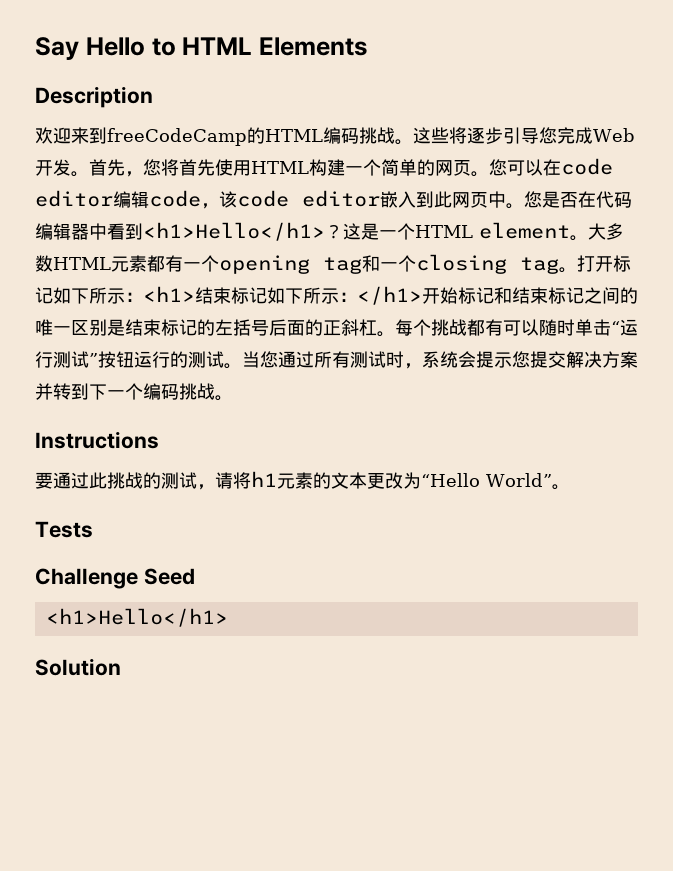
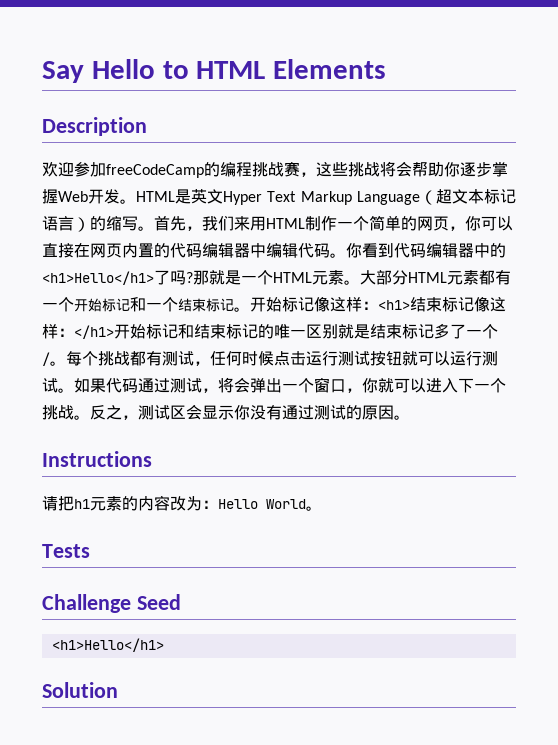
[71,127,635,146] [35,158,613,177] [35,190,632,209] [35,222,624,241] [35,254,631,274] [35,287,125,304] 来到freeCodeCamp的HTML编码挑战。这些将逐步引导您完成Web开发。首先，您将首先使用HTML构建一个简单的网页。您可以在code editor编辑code，该code editor嵌入到此网页中。您是否在代码编辑器中看到<h1>Hello</h1>？这是一个HTML element。大多数HTML元素都有一个opening tag和一个closing tag。打开标记如下所示 -> [74,161,508,178] [42,189,516,205] [42,215,513,232] [42,243,506,258] [42,270,511,285] [42,297,362,312] 参加freeCodeCamp的编程挑战赛，这些挑战将会帮助你逐步掌握Web开发。HTML是英文Hyper Text Markup Language（超文本标记语言）的缩写。首先，我们来用HTML制作一个简单的网页，你可以直接在网页内置的代码编辑器中编辑代码。你看到代码编辑器中的<h1>Hello</h1>了吗?那就是一个HTML元素。大部分HTML元素都有一个开始标记和一个结束标记。开始标记像这样
[267,287,339,304] 如下所示 -> [474,297,506,312] [42,324,58,339] 像这样
[584,287,620,304] 之间 -> (258, 331) none
(107, 327) none -> [338,324,354,339] 就
[197,319,638,337] [35,351,638,369] [35,383,233,401] [35,431,159,449] [35,471,552,490] 的左括号后面的正斜杠。每个挑战都有可以随时单击“运行测试”按钮运行的测试。当您通过所有测试时，系统会提示您提交解决方案并转到下一个编码挑战。 // Instructions // 要通过此挑战的测试，请将h1元素的文本更改为“Hello World” -> [434,323,498,339] [42,350,498,366] [42,377,506,393] [42,404,410,420] [42,451,152,467] [42,495,306,511] 多了一个/。每个挑战都有测试，任何时候点击运行测试按钮就可以运行测试。如果代码通过测试，将会弹出一个窗口，你就可以进入下一个挑战。反之，测试区会显示你没有通过测试的原因。 // Instructions // 请把h1元素的内容改为：Hello World

